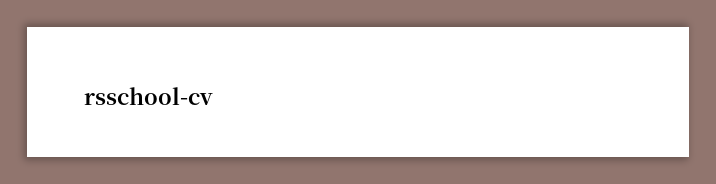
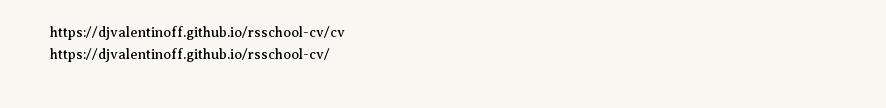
[84,87,213,105] rsschool-cv -> [50,26,345,40] [50,48,330,62] https://djvalentinoff.github.io/rsschool-cv/cv // https://djvalentinoff.github.io/rsschool-cv/

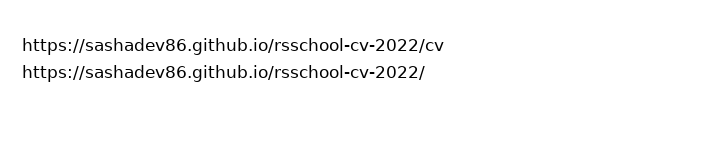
[50,26,345,40] [50,48,330,62] https://djvalentinoff.github.io/rsschool-cv/cv // https://djvalentinoff.github.io/rsschool-cv/ -> [22,38,444,55] [22,65,425,82] https://sashadev86.github.io/rsschool-cv-2022/cv // https://sashadev86.github.io/rsschool-cv-2022/

